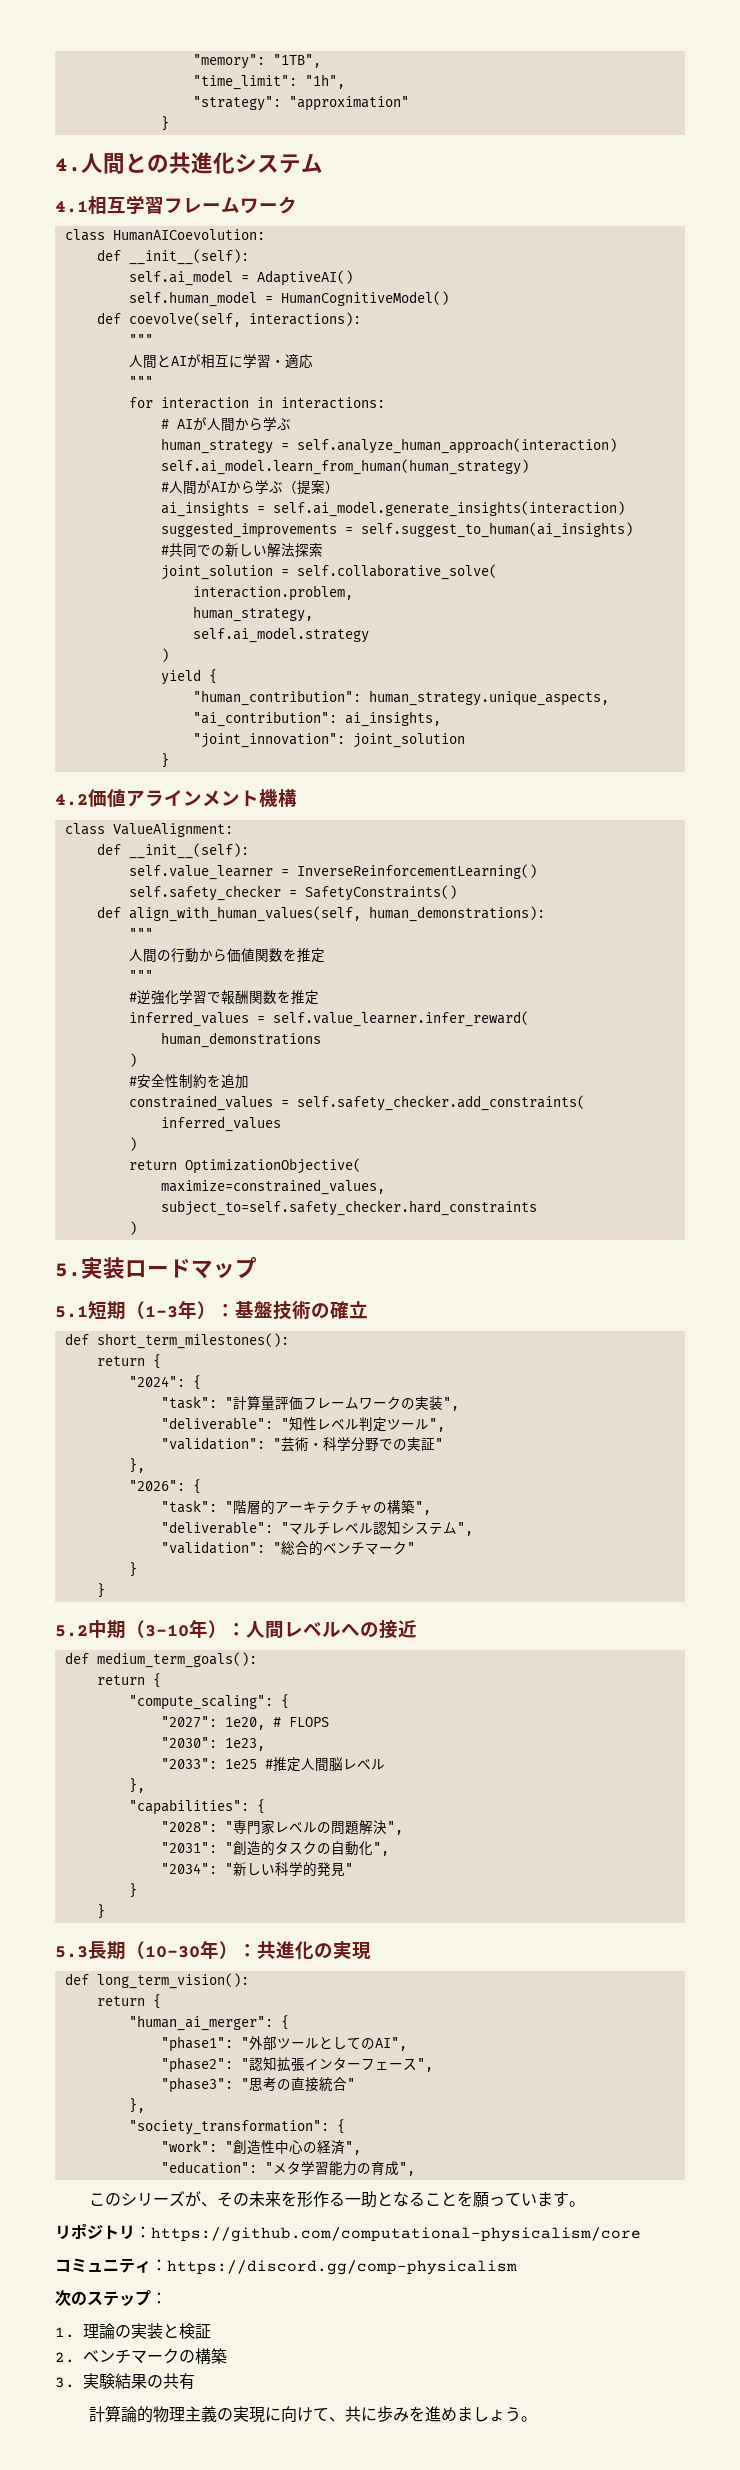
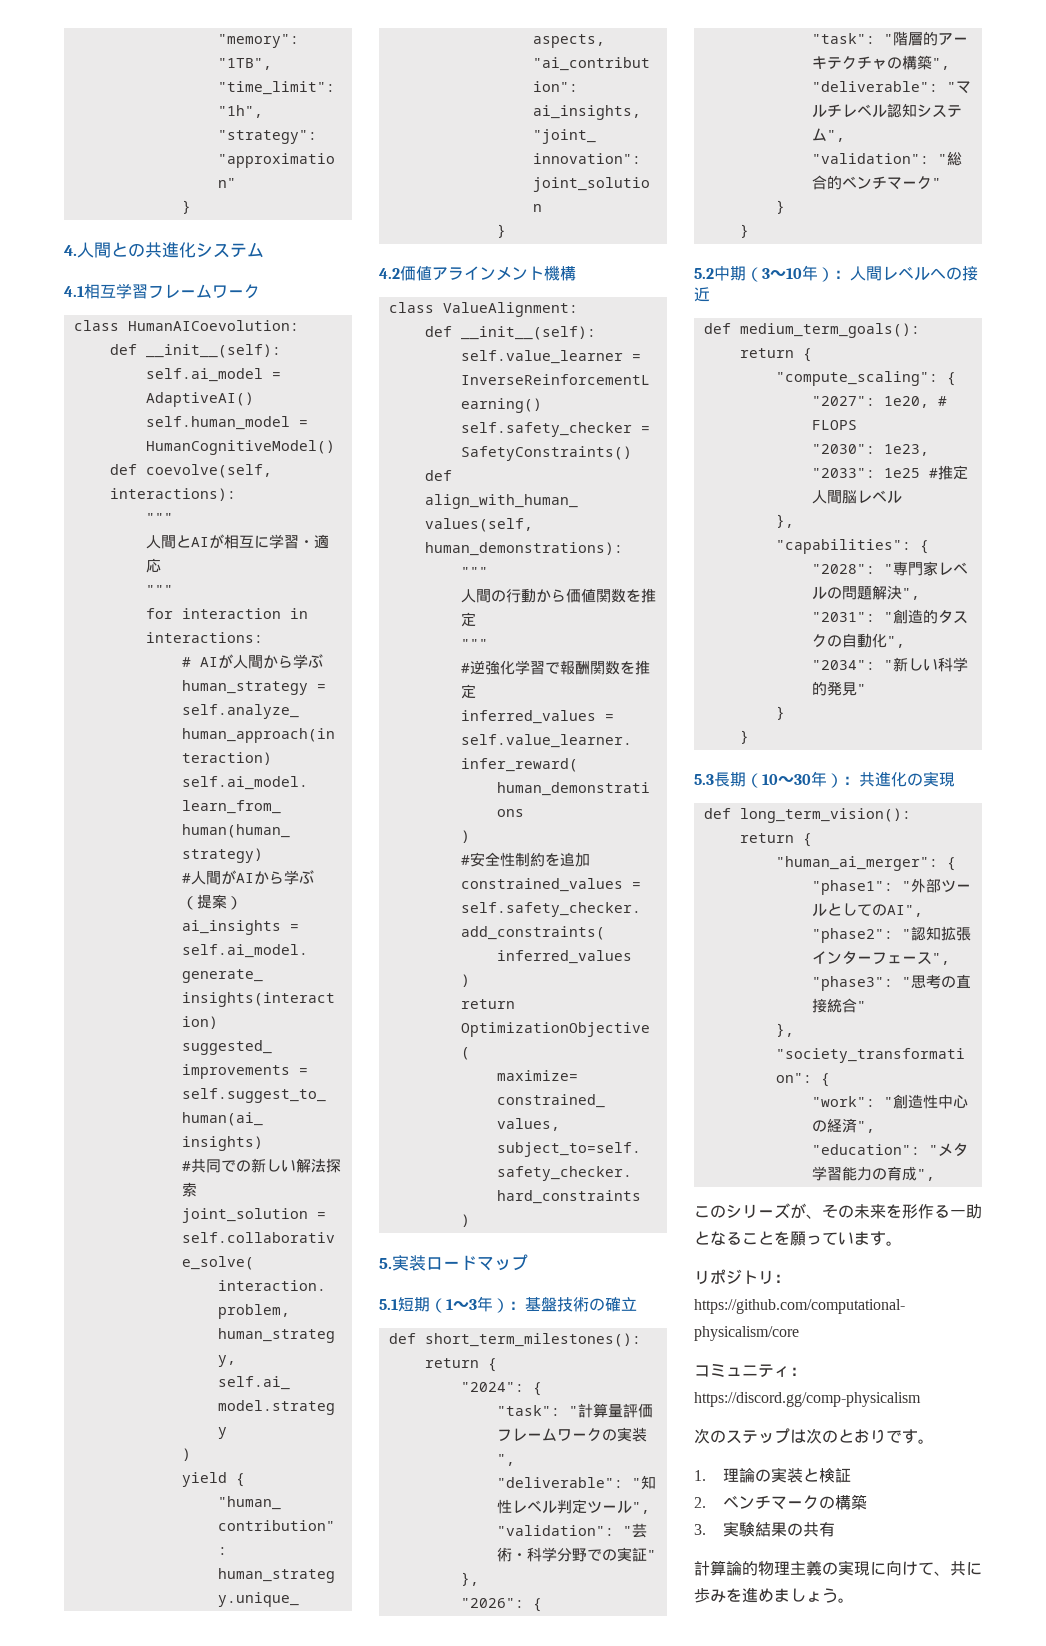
[145,1305,178,1318] 1-3 -> [446,1299,477,1310] 1〜3
[145,1624,189,1637] 3-10 -> [762,268,802,279] 3〜10
[145,1945,200,1958] 10-30 -> [762,774,811,785] 10〜30
[151,2292,167,2304] ： -> [790,1428,934,1444] は次のとおりです。

